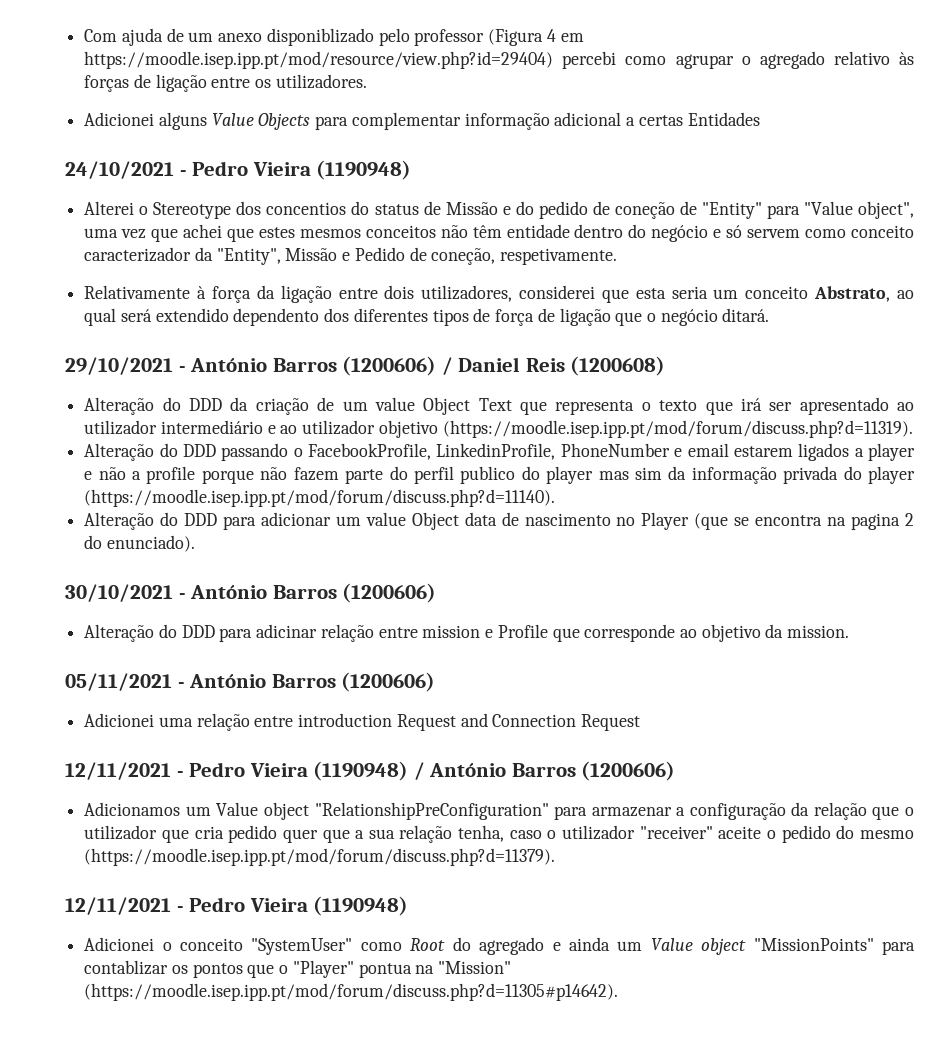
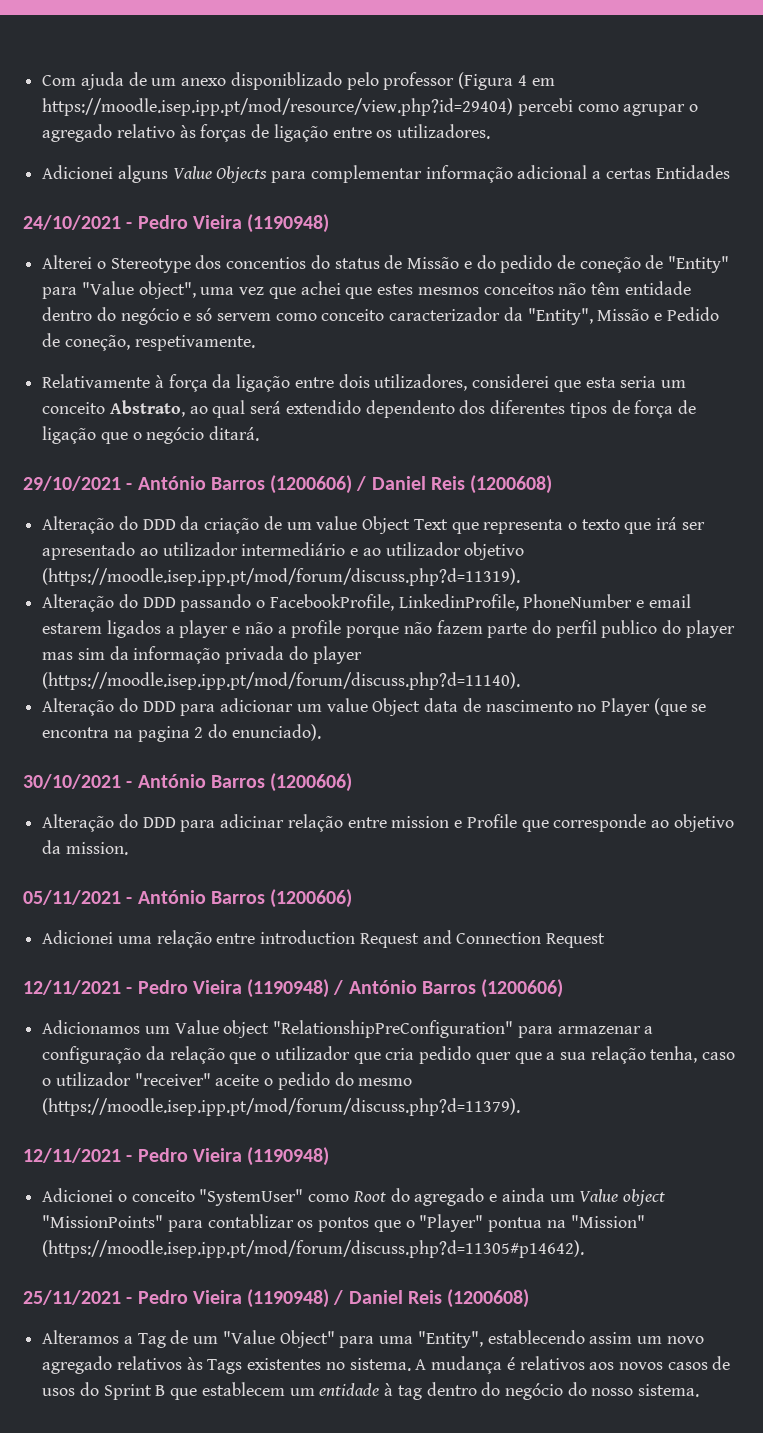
(619, 992) none -> [23,1289,530,1308] [42,1330,704,1348] [42,1356,731,1374] [42,1382,700,1400] // 25/11/2021 - Pedro Vieira (1190948) / Daniel Reis (1200608) // Alteramos a Tag de um "Value Object" para uma "Entity", establecendo assim um novo agregado relativos às Tags existentes no sistema. A mudança é relativos aos novos casos de usos do Sprint B que establecem um entidade à tag dentro do negócio do nosso sistema.

